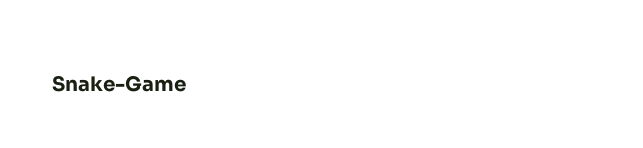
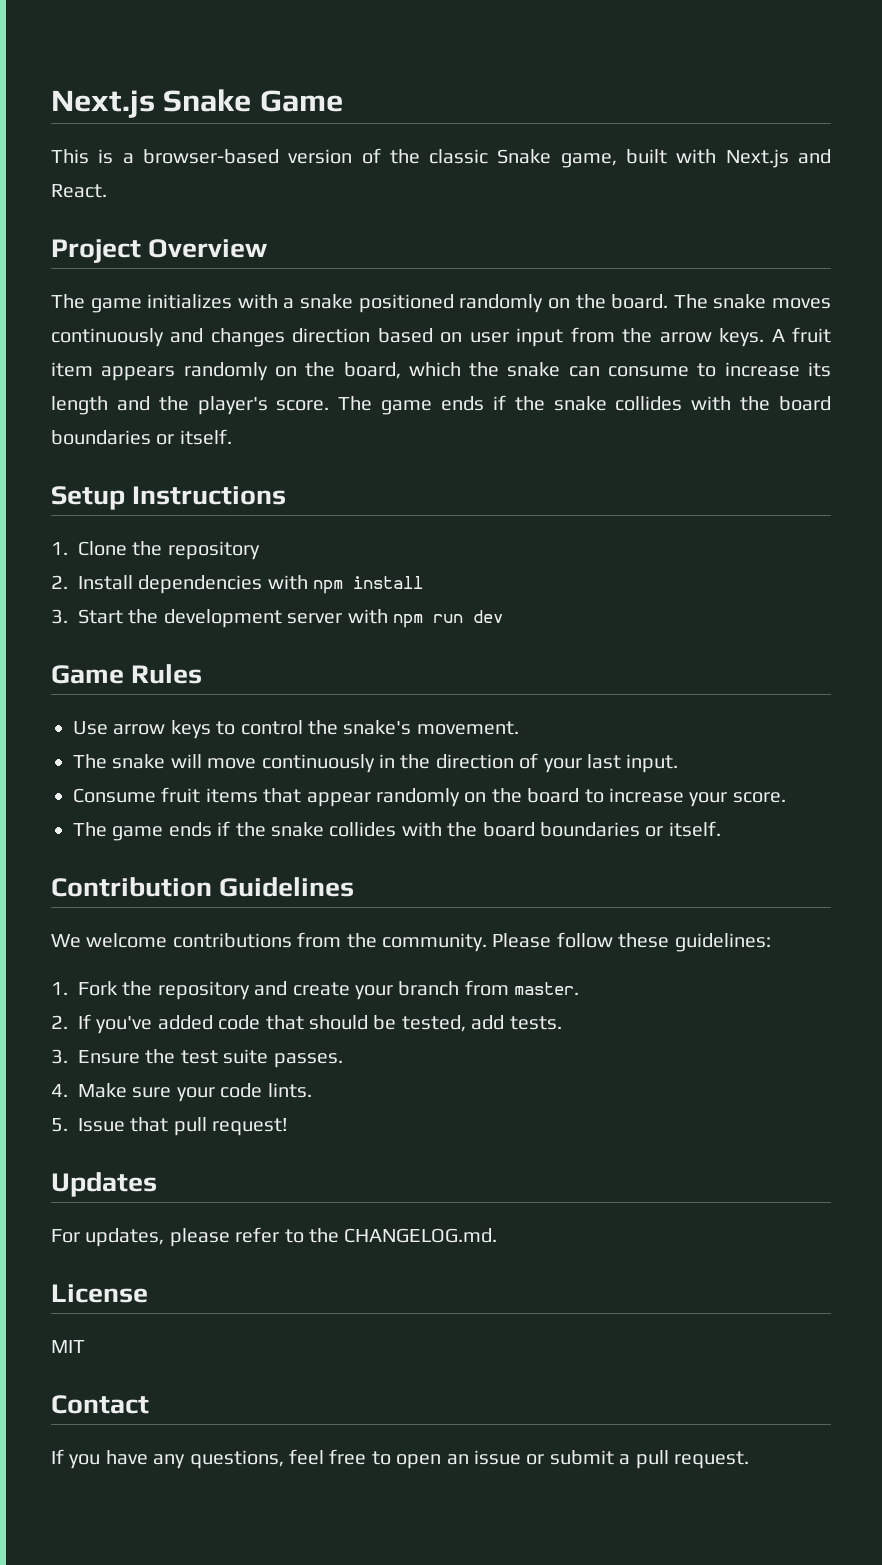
[52,75,186,92] Snake-Game -> [51,89,343,118] [51,148,831,168] [51,184,107,198] [51,239,268,263] [51,294,832,313] [51,327,831,347] [51,362,831,381] [51,395,831,415] [51,429,232,445] [51,486,287,510] [51,541,260,560] [51,575,424,594] [51,609,503,628] [51,664,203,684] [73,720,519,739] [73,753,679,773] [73,787,786,807] [73,821,721,841] [51,877,355,897] [51,932,771,952] [51,980,580,1000] [51,1014,562,1034] [51,1049,343,1068] [51,1083,312,1102] [51,1117,289,1136] [51,1172,157,1197] [51,1227,498,1247] [51,1284,148,1303] [51,1340,85,1353] [51,1395,149,1414] [51,1449,749,1469] Next.js Snake Game // This is a browser-based version of the classic Snake game, built with Next.js and React. // Project Overview // The game initializes with a snake positioned randomly on the board. The snake moves continuously and changes direction based on user input from the arrow keys. A fruit item appears randomly on the board, which the snake can consume to increase its length and the player's score. The game ends if the snake collides with the board boundaries or itself. // Setup Instructions // 1. Clone the repository // 2. Install dependencies with npm install // 3. Start the development server with npm run dev // Game Rules // Use arrow keys to control the snake's movement. // The snake will move continuously in the direction of your last input. // Consume fruit items that appear randomly on the board to increase your score. // The game ends if the snake collides with the board boundaries or itself. // Contribution Guidelines // We welcome contributions from the community. Please follow these guidelines: // 1. Fork the repository and create your branch from master. // 2. If you've added code that should be tested, add tests. // 3. Ensure the test suite passes. // 4. Make sure your code lints. // 5. Issue that pull request! // Updates // For updates, please refer to the CHANGELOG.md. // License // MIT // Contact // If you have any questions, feel free to open an issue or submit a pull request.

